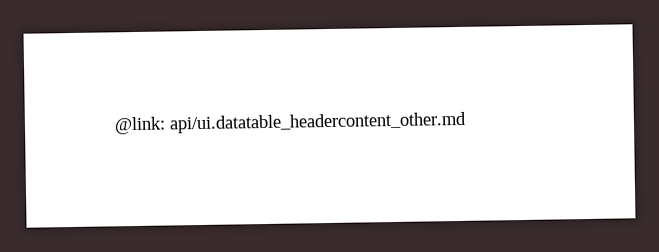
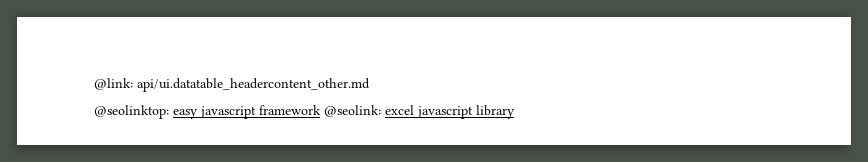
(467, 122) none -> [94,105,515,119] // @seolinktop: easy javascript framework @seolink: excel javascript library

